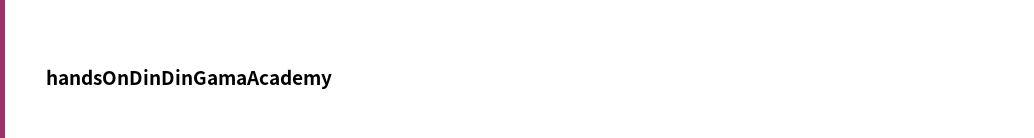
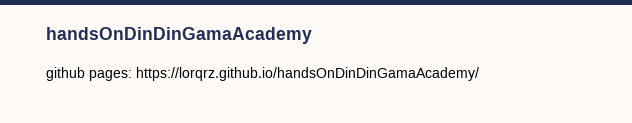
(332, 79) none -> [46,67,479,81] // github pages: https://lorqrz.github.io/handsOnDinDinGamaAcademy/

